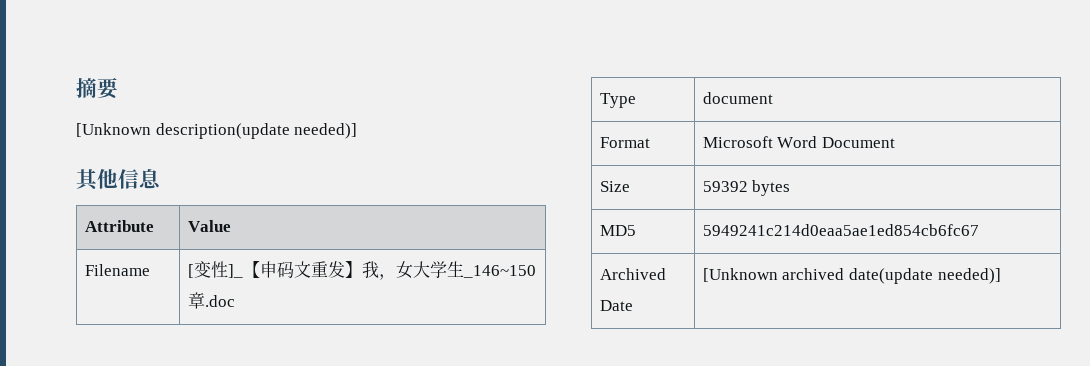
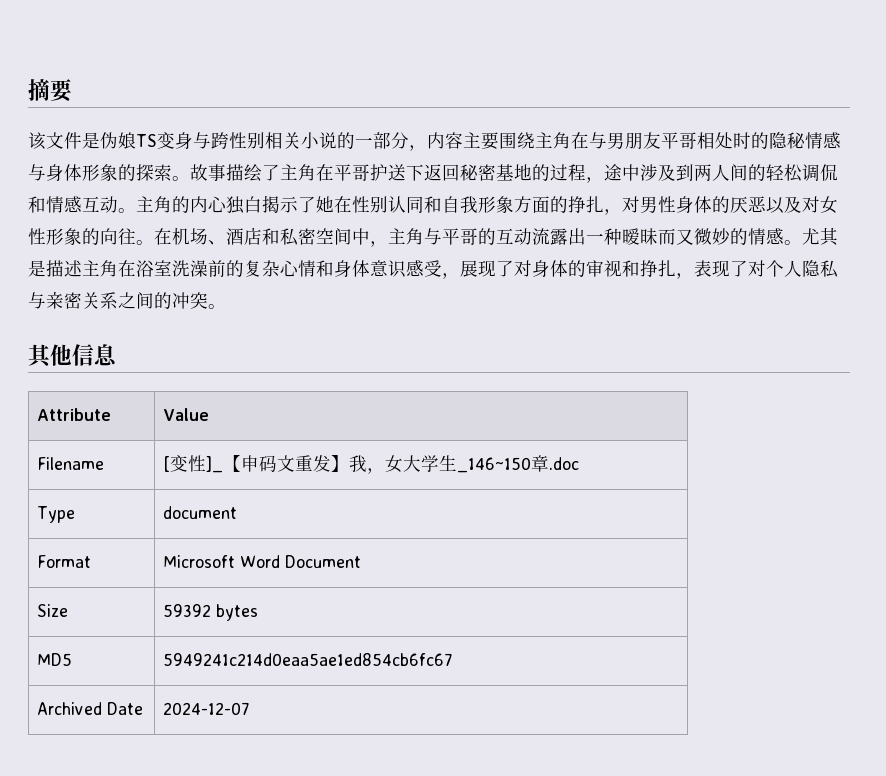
[76,123,358,139] [Unknown description(update needed)] -> [28,132,841,151] [28,164,838,183] [28,195,838,215] [28,227,839,247] [28,260,838,279] [28,291,226,309] 该文件是伪娘TS变身与跨性别相关小说的一部分，内容主要围绕主角在与男朋友平哥相处时的隐秘情感与身体形象的探索。故事描绘了主角在平哥护送下返回秘密基地的过程，途中涉及到两人间的轻松调侃和情感互动。主角的内心独白揭示了她在性别认同和自我形象方面的挣扎，对男性身体的厌恶以及对女性形象的向往。在机场、酒店和私密空间中，主角与平哥的互动流露出一种暧昧而又微妙的情感。尤其是描述主角在浴室洗澡前的复杂心情和身体意识感受，展现了对身体的审视和挣扎，表现了对个人隐私与亲密关系之间的冲突。
[702,268,1001,284] [Unknown archived date(update needed)] -> [163,702,250,715] 2024-12-07

